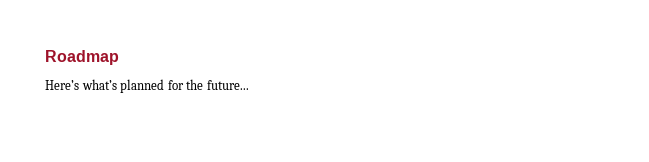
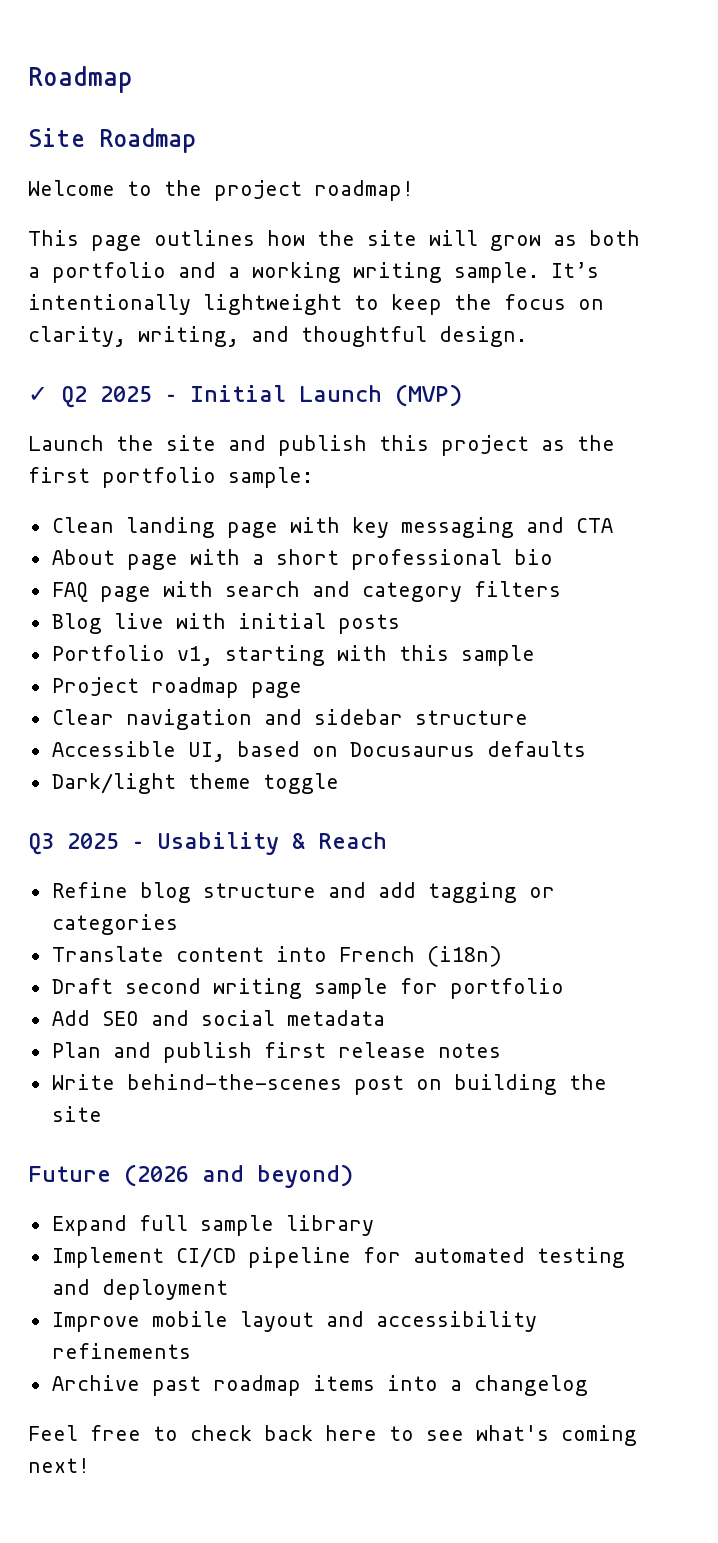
[45,50,119,65] [45,79,249,93] Roadmap // Here’s what’s planned for the future... -> [28,66,133,93] [28,128,196,153] [28,180,414,201] [28,230,640,251] [28,262,599,283] [28,294,604,315] [28,326,527,347] [28,384,462,408] [28,435,615,456] [28,467,313,488] [51,517,613,538] [51,549,553,570] [51,581,561,602] [51,613,400,634] [51,645,535,666] [51,677,302,698] [51,709,528,730] [51,741,586,762] [51,773,339,794] [28,832,387,855] [51,882,555,903] [51,914,178,935] [51,946,502,967] [51,978,564,999] [51,1010,385,1026] [51,1042,501,1063] [51,1074,607,1095] [51,1106,102,1122] [28,1164,353,1188] [51,1215,374,1236] [51,1247,625,1268] [51,1279,228,1300] [51,1311,537,1332] [51,1343,191,1359] [51,1375,588,1396] [28,1425,637,1446] [28,1458,90,1473] Roadmap // Site Roadmap // Welcome to the project roadmap! // This page outlines how the site will grow as both a portfolio and a working writing sample. It’s intentionally lightweight to keep the focus on clarity, writing, and thoughtful design. // ✓ Q2 2025 – Initial Launch (MVP) // Launch the site and publish this project as the first portfolio sample: // Clean landing page with key messaging and CTA // About page with a short professional bio // FAQ page with search and category filters // Blog live with initial posts // Portfolio v1, starting with this sample // Project roadmap page // Clear navigation and sidebar structure // Accessible UI, based on Docusaurus defaults // Dark/light theme toggle // Q3 2025 – Usability & Reach // Refine blog structure and add tagging or categories // Translate content into French (i18n) // Draft second writing sample for portfolio // Add SEO and social metadata // Plan and publish first release notes // Write behind-the-scenes post on building the site // Future (2026 and beyond) // Expand full sample library // Implement CI/CD pipeline for automated testing and deployment // Improve mobile layout and accessibility refinements // Archive past roadmap items into a changelog // Feel free to check back here to see what's coming next!

